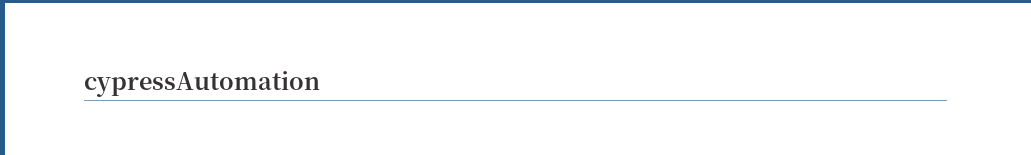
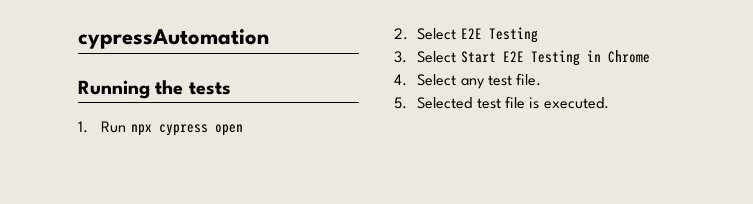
(320, 84) none -> [78,80,231,99] [78,121,243,136] [394,27,538,43] [394,50,650,66] [394,73,542,89] [394,96,609,109] // Running the tests // 1. Run npx cypress open // 2. Select E2E Testing // 3. Select Start E2E Testing in Chrome // 4. Select any test file. // 5. Selected test file is executed.

